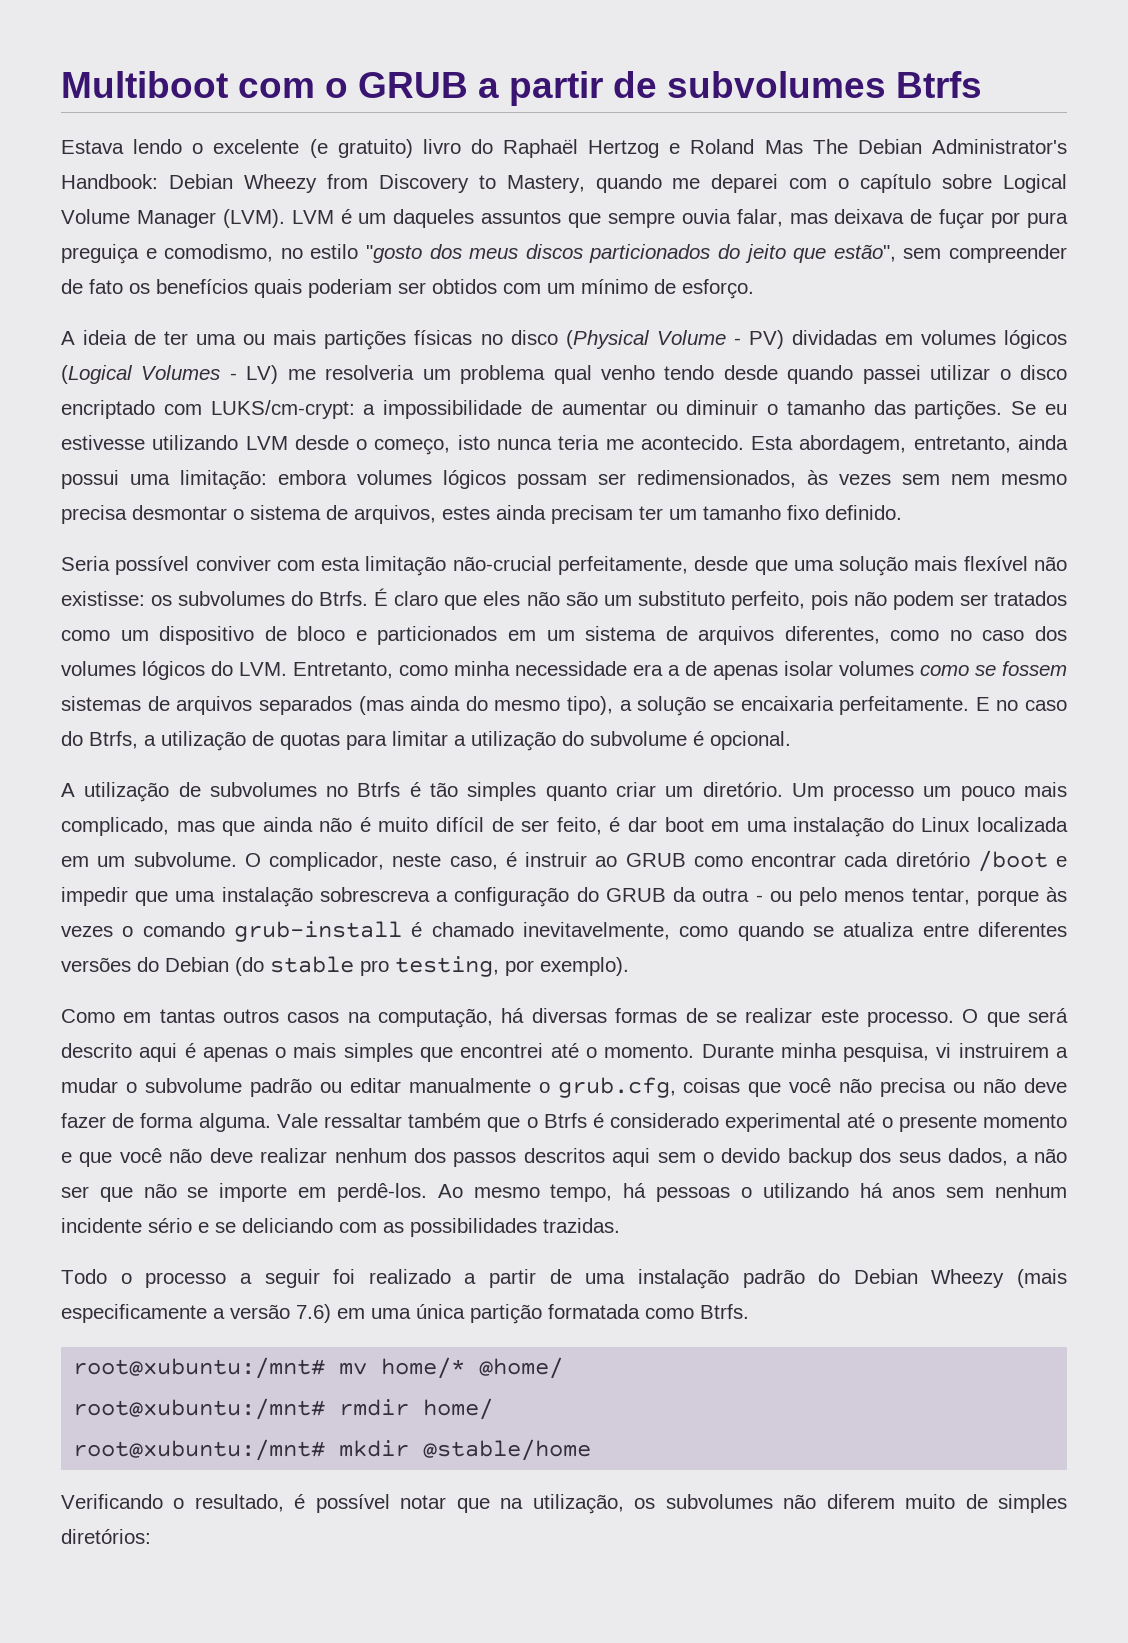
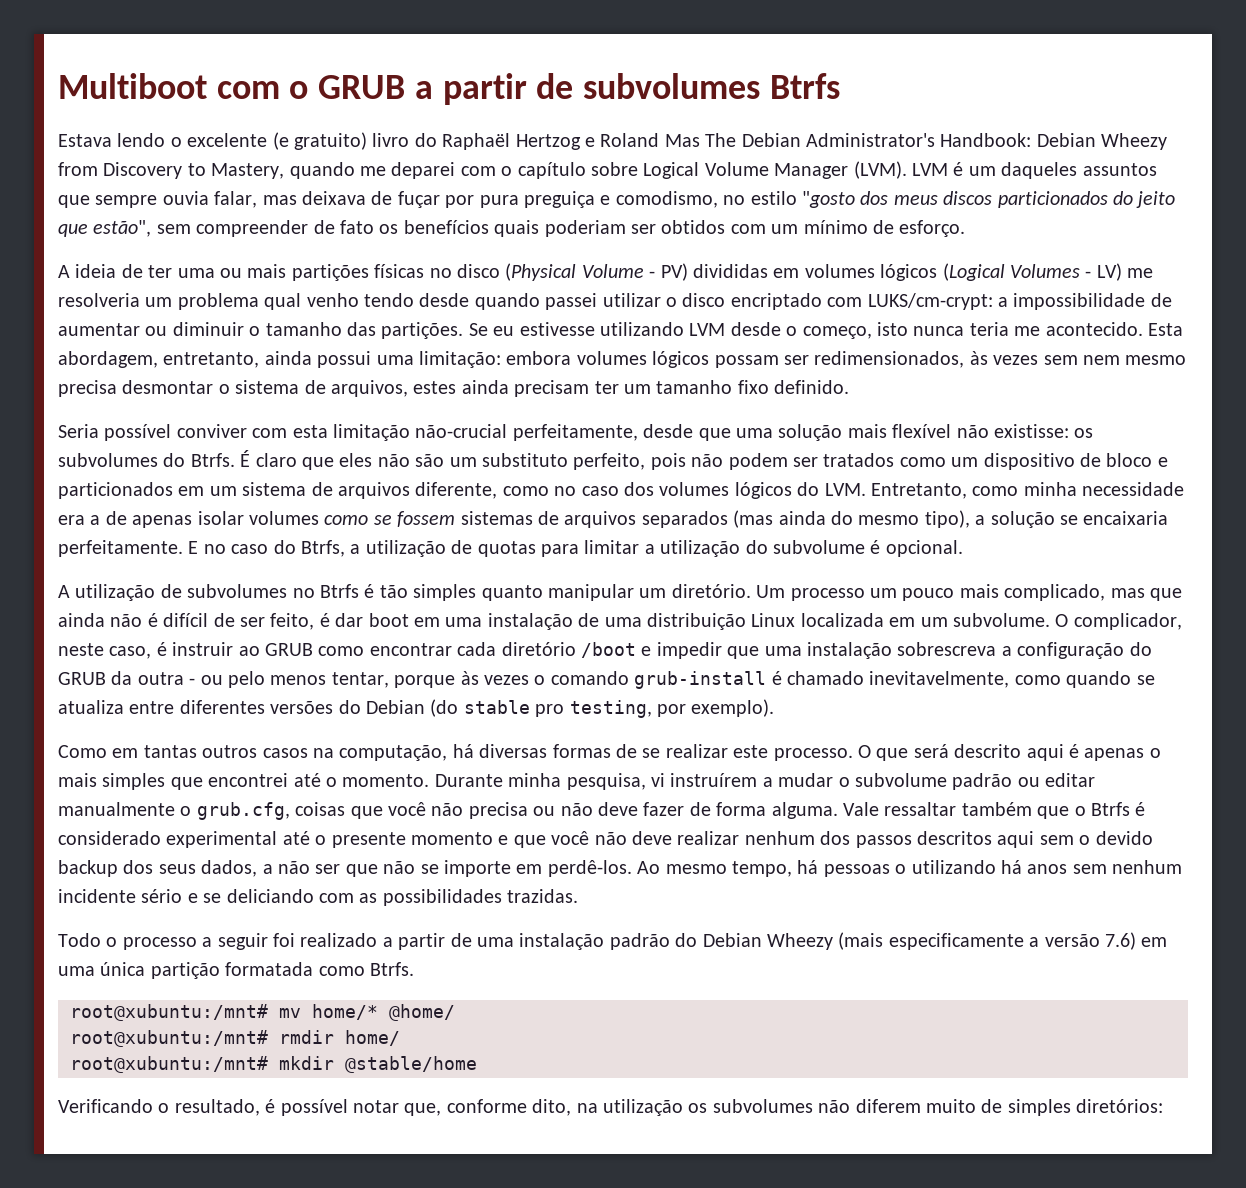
[791,330,877,345] dividadas -> [692,264,768,278] divididas
[784,626,880,644] diferentes, -> [415,482,498,499] diferente,
[615,782,656,797] criar -> [547,584,634,601] manipular
[378,817,429,832] muito -> (158, 620) none
[891,817,914,832] do -> [578,613,746,630] de uma distribuição
[958,1043,1049,1058] instruirem -> [670,773,758,787] instruírem
[456,1494,624,1514] que na utilização, -> [404,1099,683,1116] que, conforme dito, na utilização

